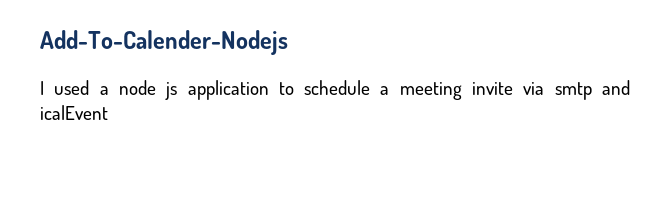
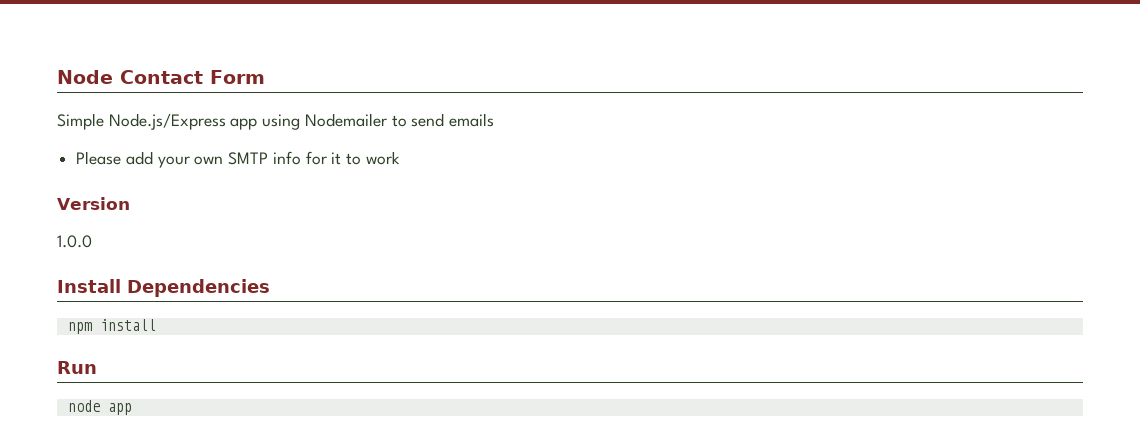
[40,30,288,55] [40,80,630,100] [40,105,108,120] Add-To-Calender-Nodejs // I used a node js application to schedule a meeting invite via smtp and icalEvent -> [57,70,265,84] [57,113,495,130] [76,151,400,168] [57,197,130,210] [57,235,92,248] [57,279,270,297] [67,319,156,334] [57,361,97,374] [67,400,132,415] Node Contact Form // Simple Node.js/Express app using Nodemailer to send emails // Please add your own SMTP info for it to work // Version // 1.0.0 // Install Dependencies // npm install // Run // node app

